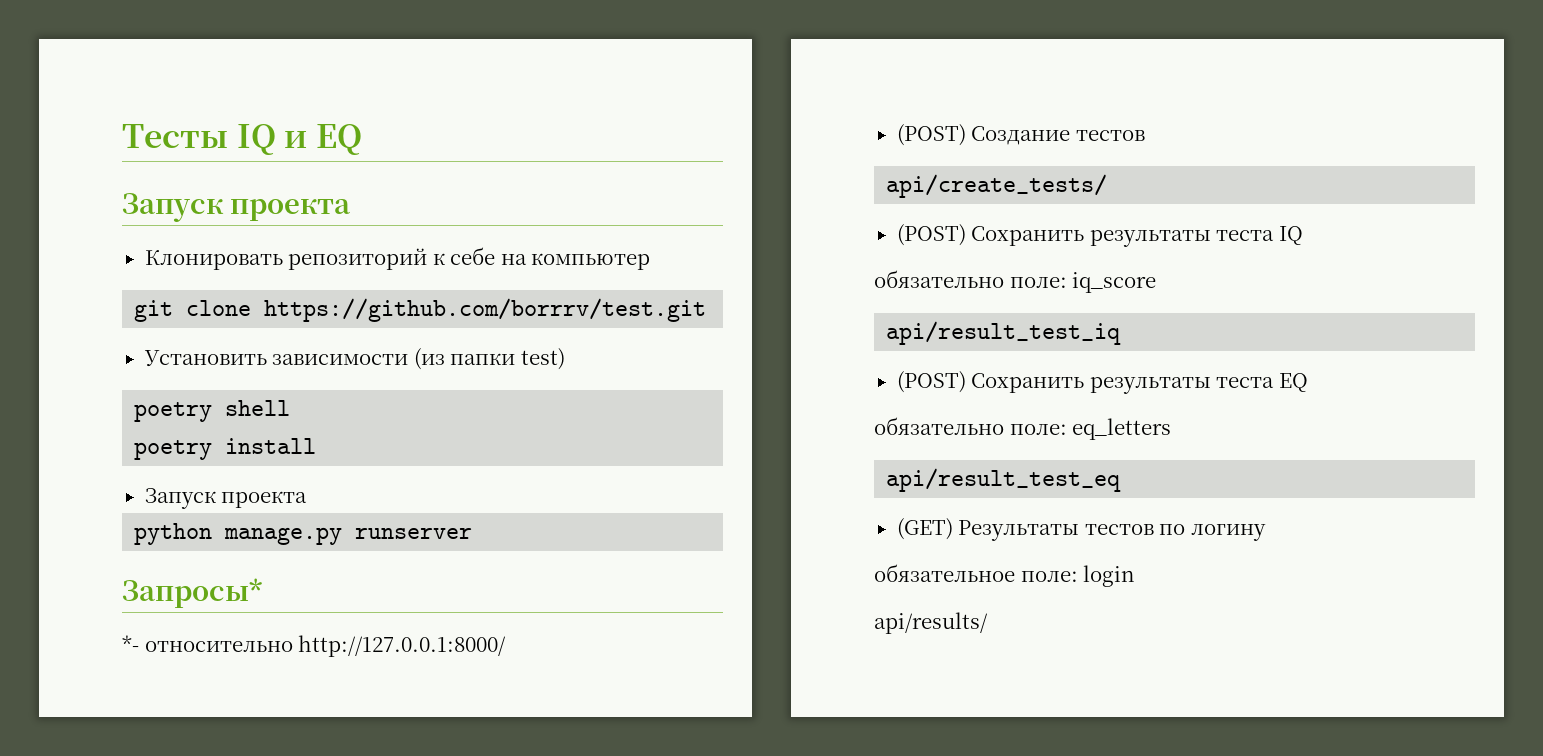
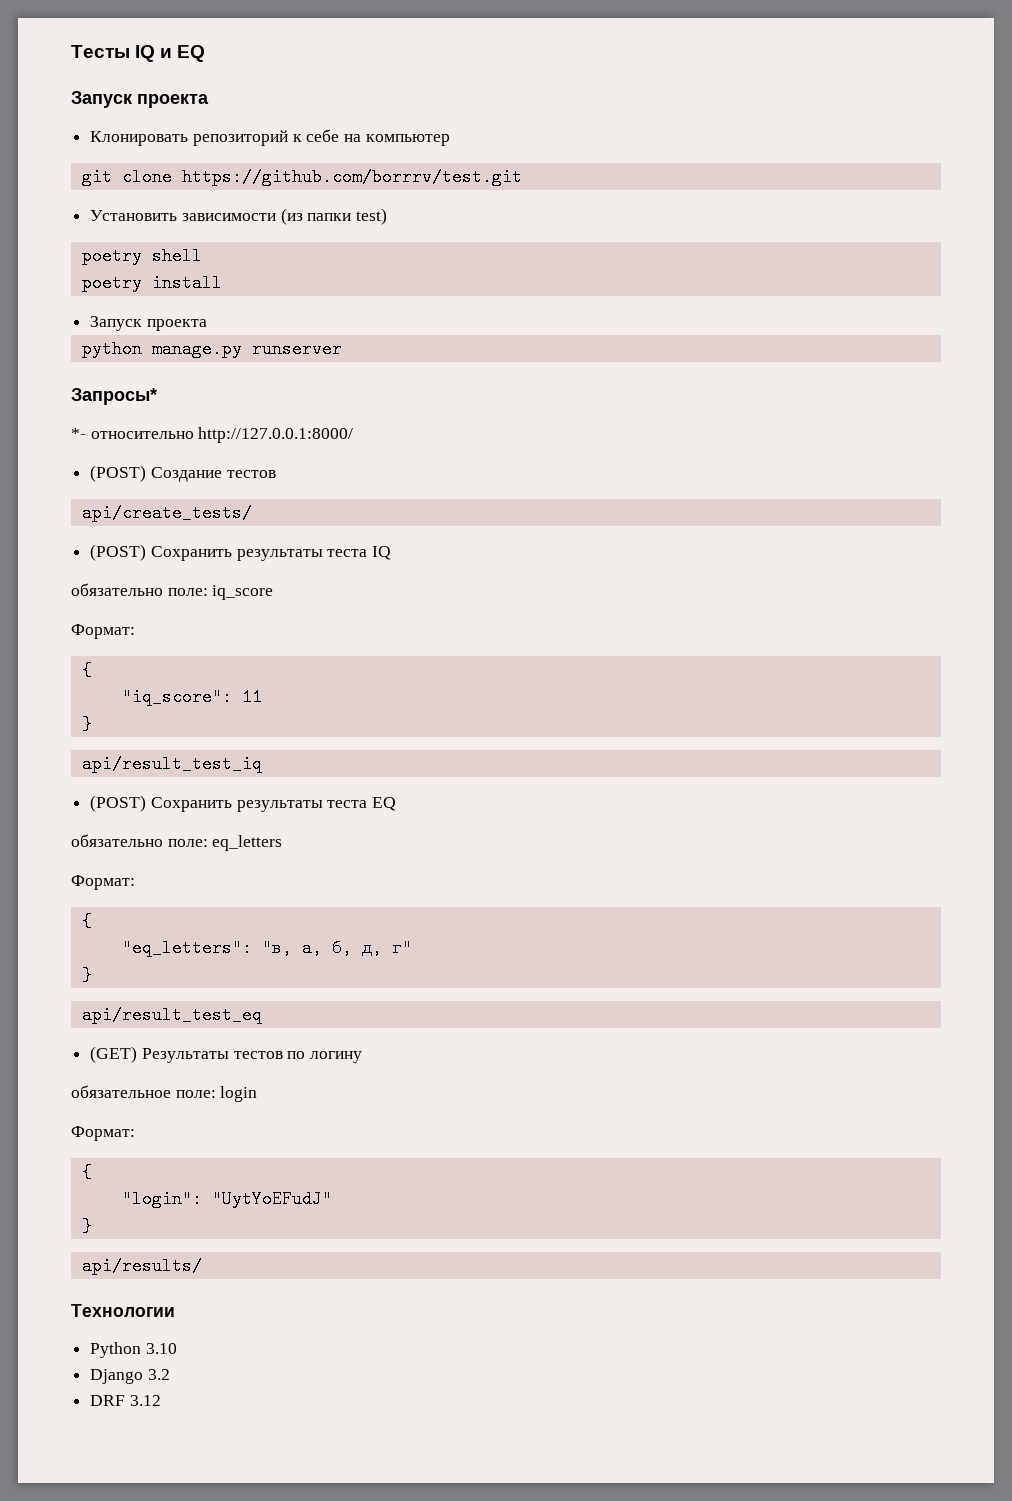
(1157, 282) none -> [71,624,135,639] [81,661,92,679] [121,688,262,706] [81,715,92,733] // Формат: // { // "iq_score": 11 // }
(1172, 429) none -> [71,875,135,890] [81,912,92,930] [121,939,412,957] [81,966,92,984] // Формат: // { // "eq_letters": "в, а, б, д, г" // }
[874,612,988,634] api/results/ -> [71,1126,135,1141] [81,1163,92,1181] [121,1190,332,1208] [81,1217,92,1235] [81,1257,202,1275] [71,1304,175,1317] [90,1342,177,1358] [90,1369,170,1384] [90,1395,161,1406] Формат: // { // "login": "UytYoEFudJ" // } // api/results/ // Технологии // Python 3.10 // Django 3.2 // DRF 3.12

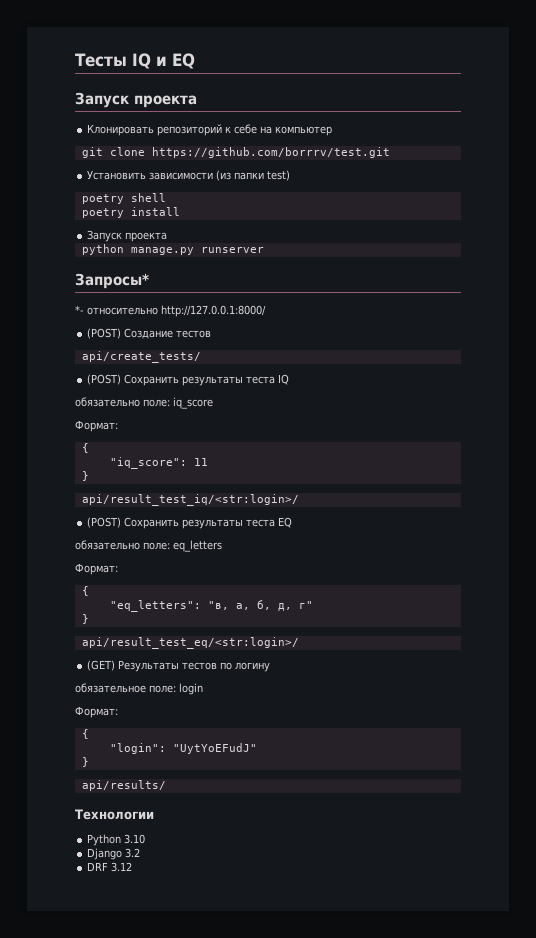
[81,755,262,773] api/result_test_iq -> [81,494,299,506] api/result_test_iq/<str:login>/
[81,1006,262,1024] api/result_test_eq -> [81,637,299,649] api/result_test_eq/<str:login>/

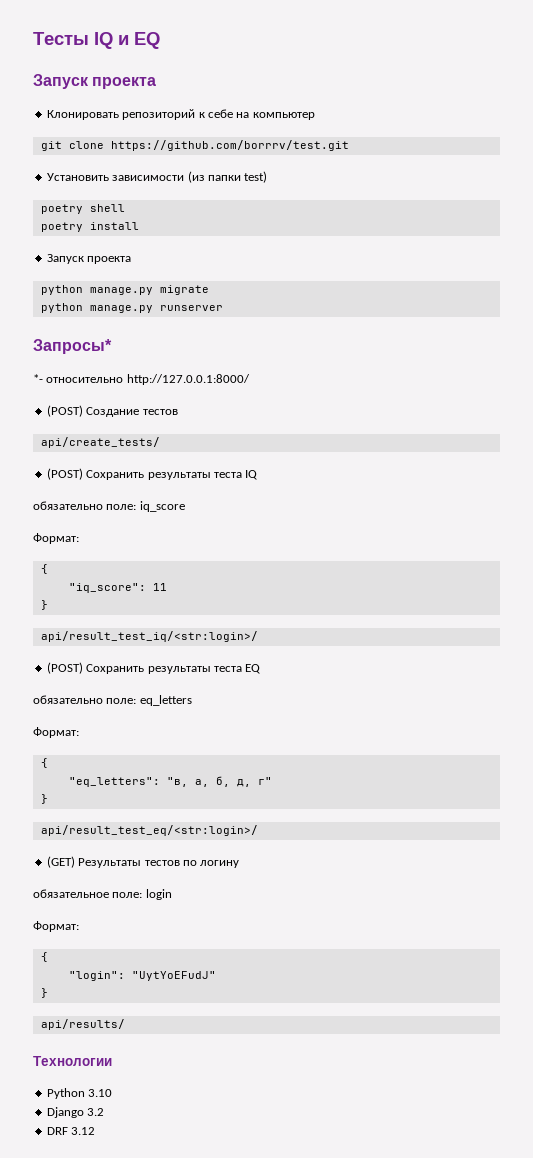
(168, 237) none -> [40,285,209,295] // python manage.py migrate

